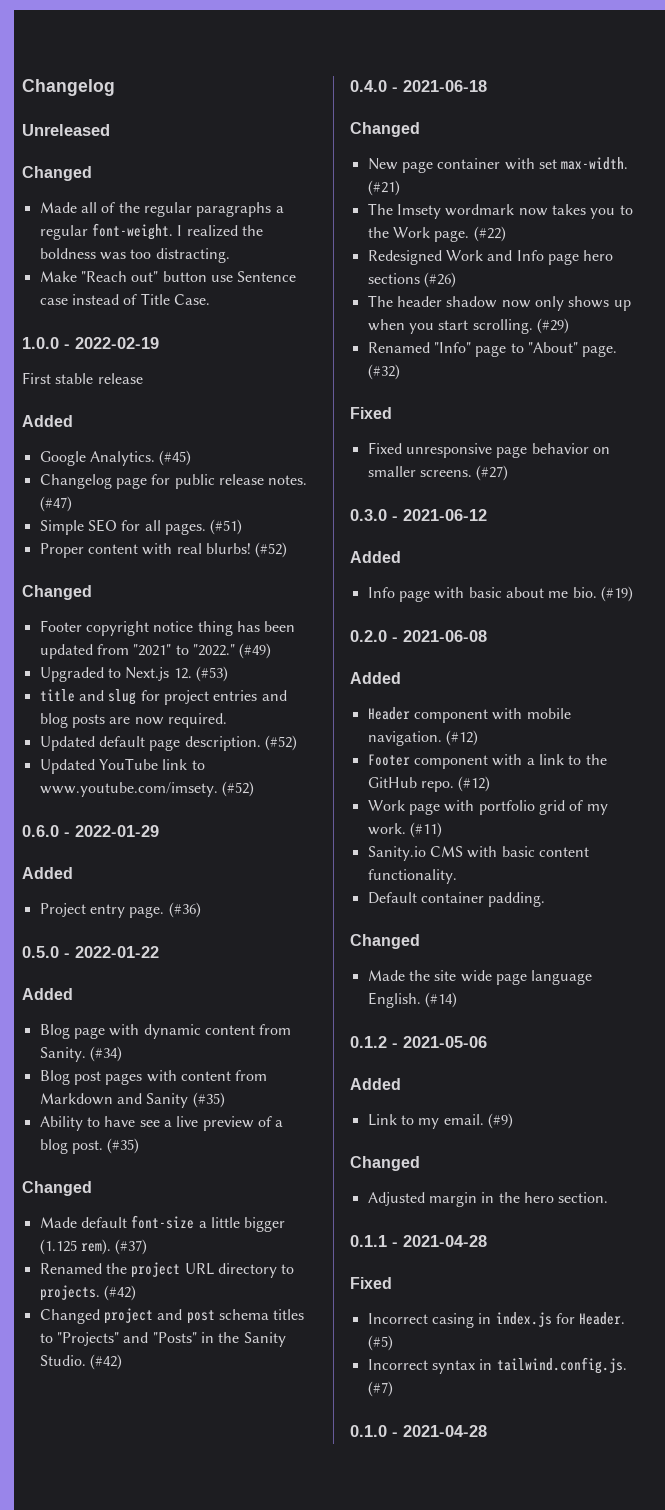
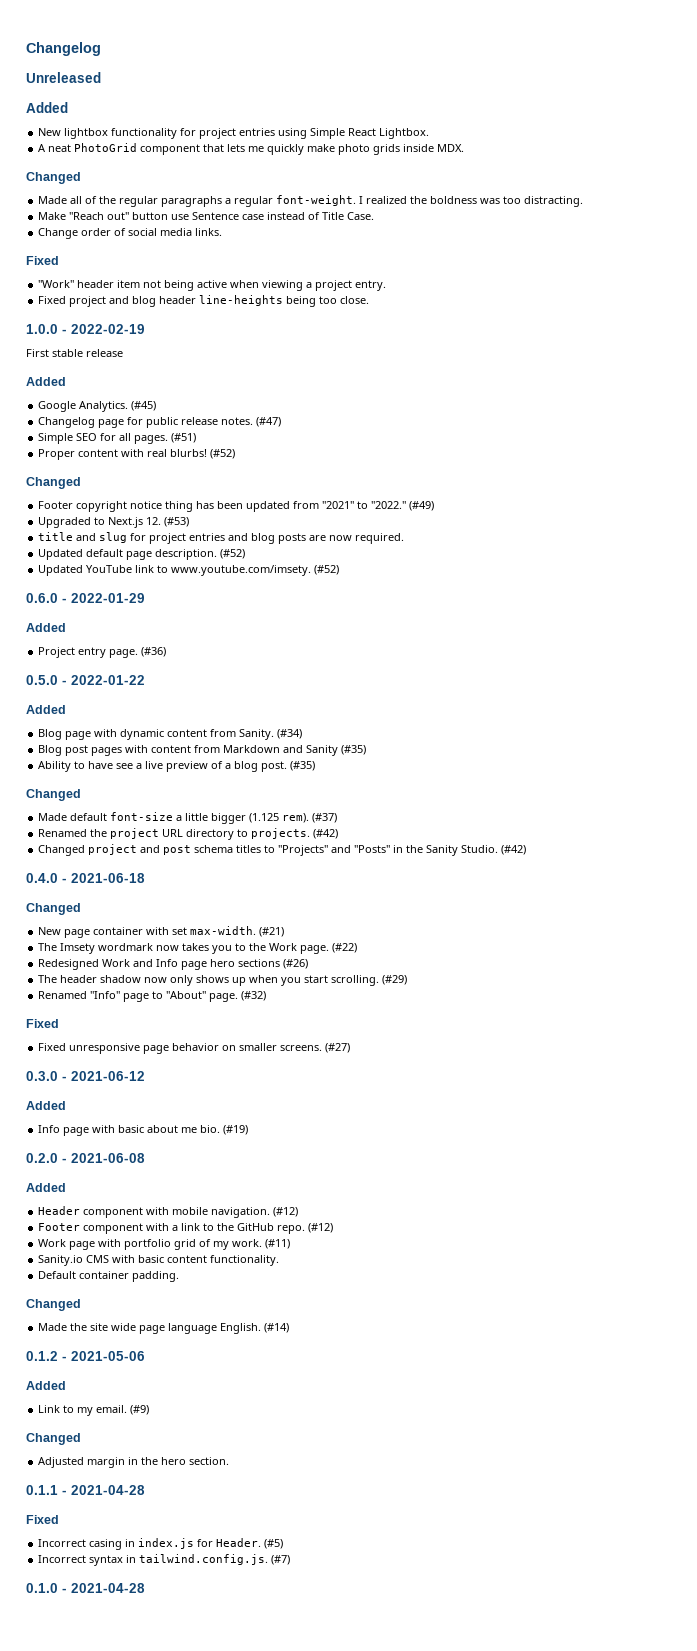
(110, 130) none -> [26,102,68,113] [38,128,430,139] [38,143,465,155] // Added // New lightbox functionality for project entries using Simple React Lightbox. // A neat PhotoGrid component that lets me quickly make photo grids inside MDX.
(210, 299) none -> [38,228,223,239] [26,256,59,265] [38,280,387,291] [38,295,370,307] // Change order of social media links. // Fixed // "Work" header item not being active when viewing a project entry. // Fixed project and blog header line-heights being too close.

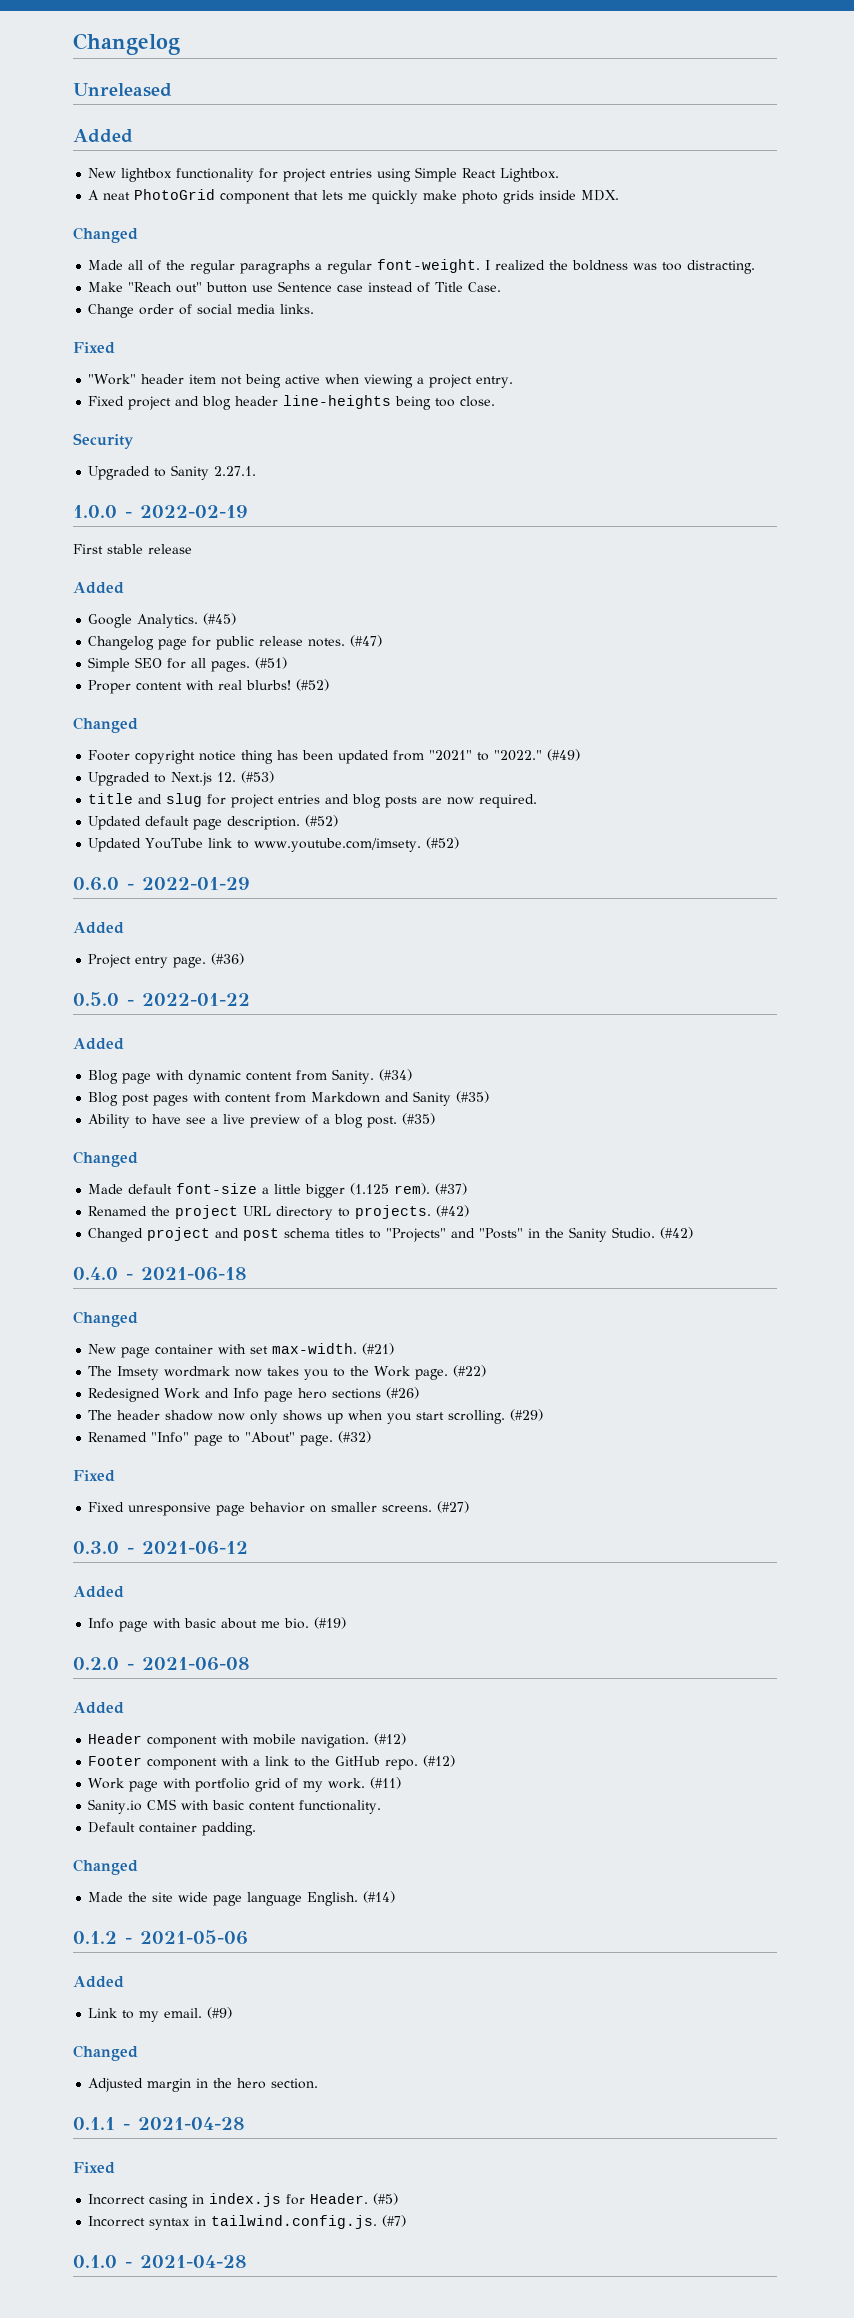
(370, 300) none -> [73,433,134,449] [88,465,257,480] // Security // Upgraded to Sanity 2.27.1.

